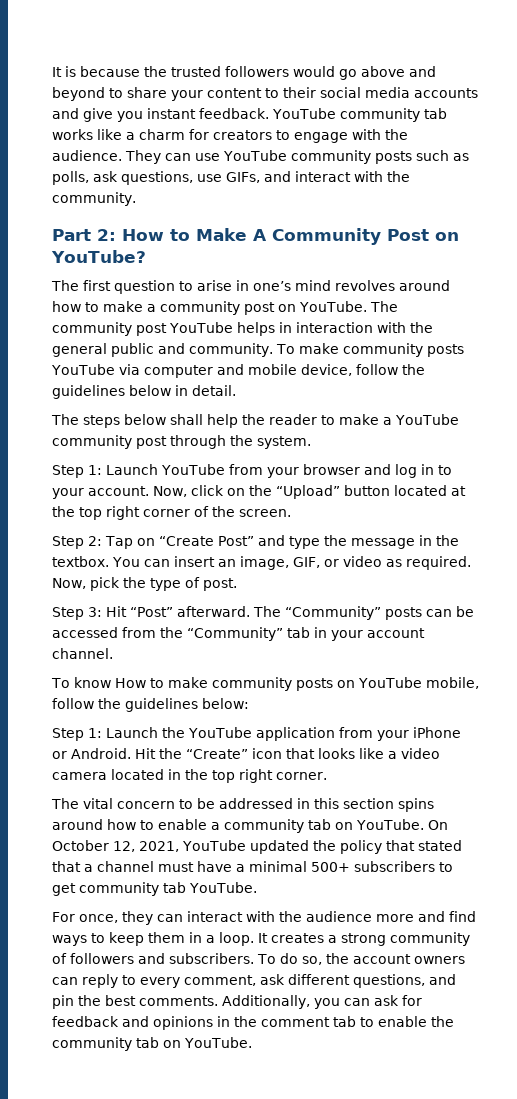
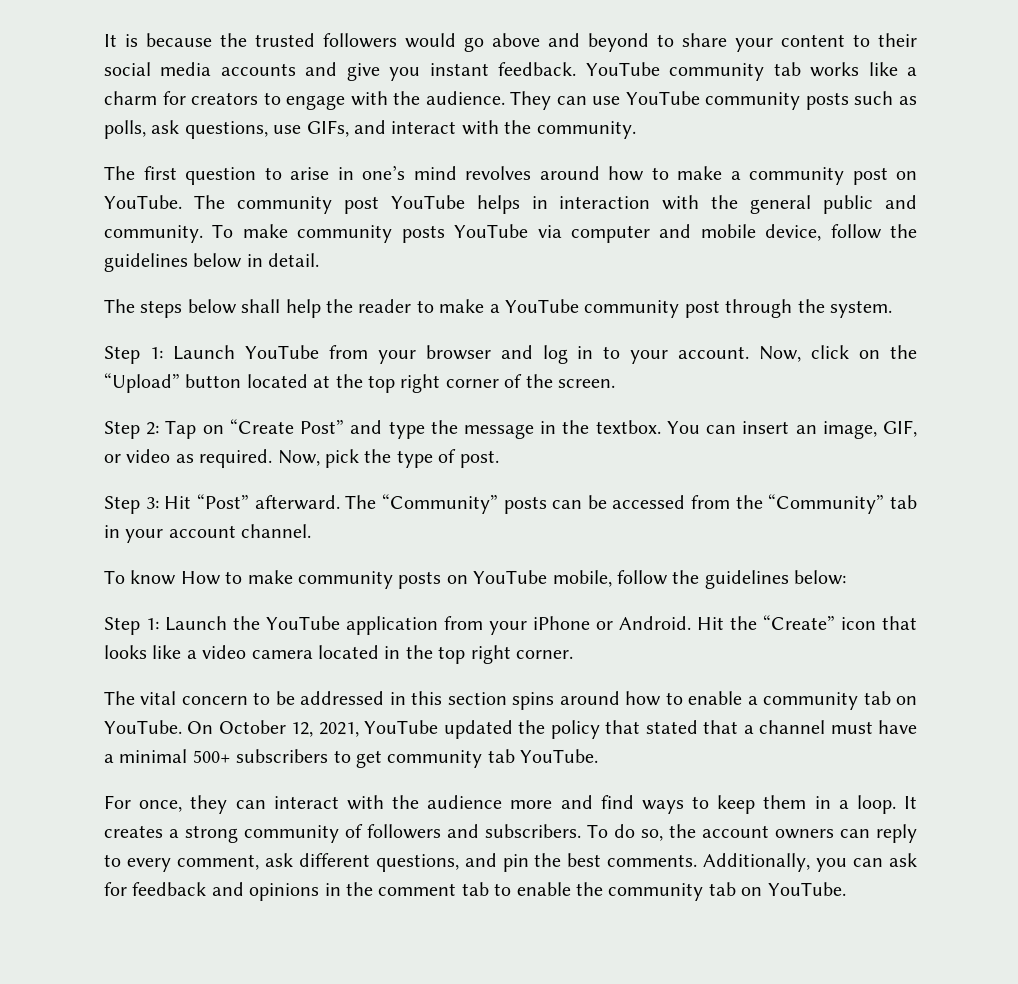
[52,228,459,245] [51,250,146,263] // Part 2: How to Make A Community Post on YouTube? -> (636, 130) none

